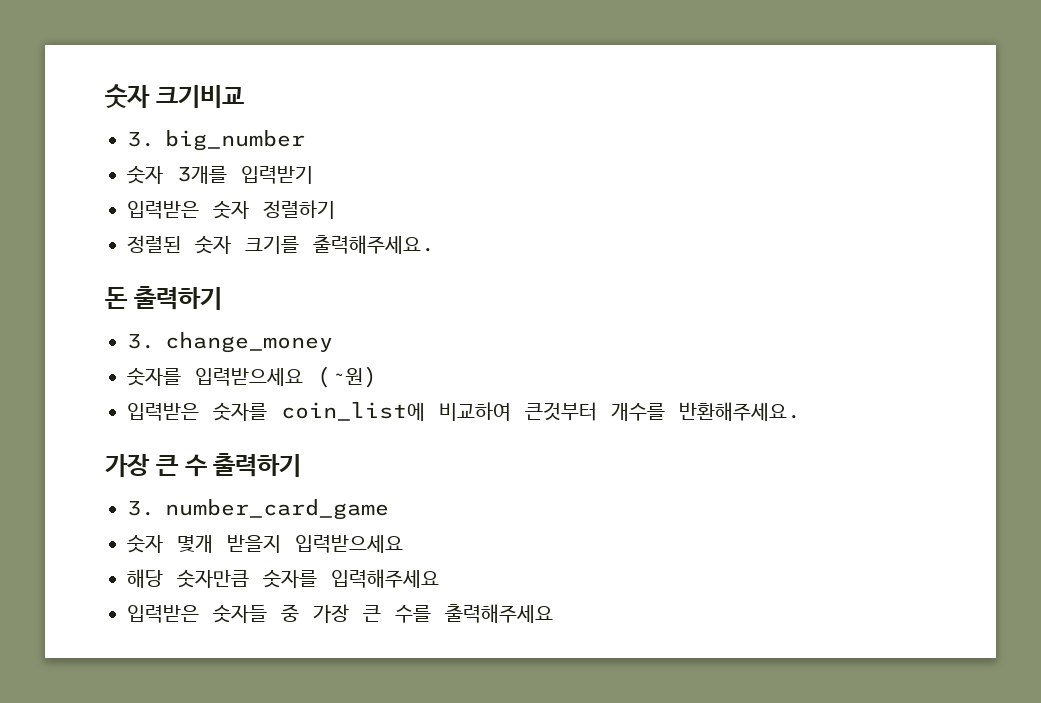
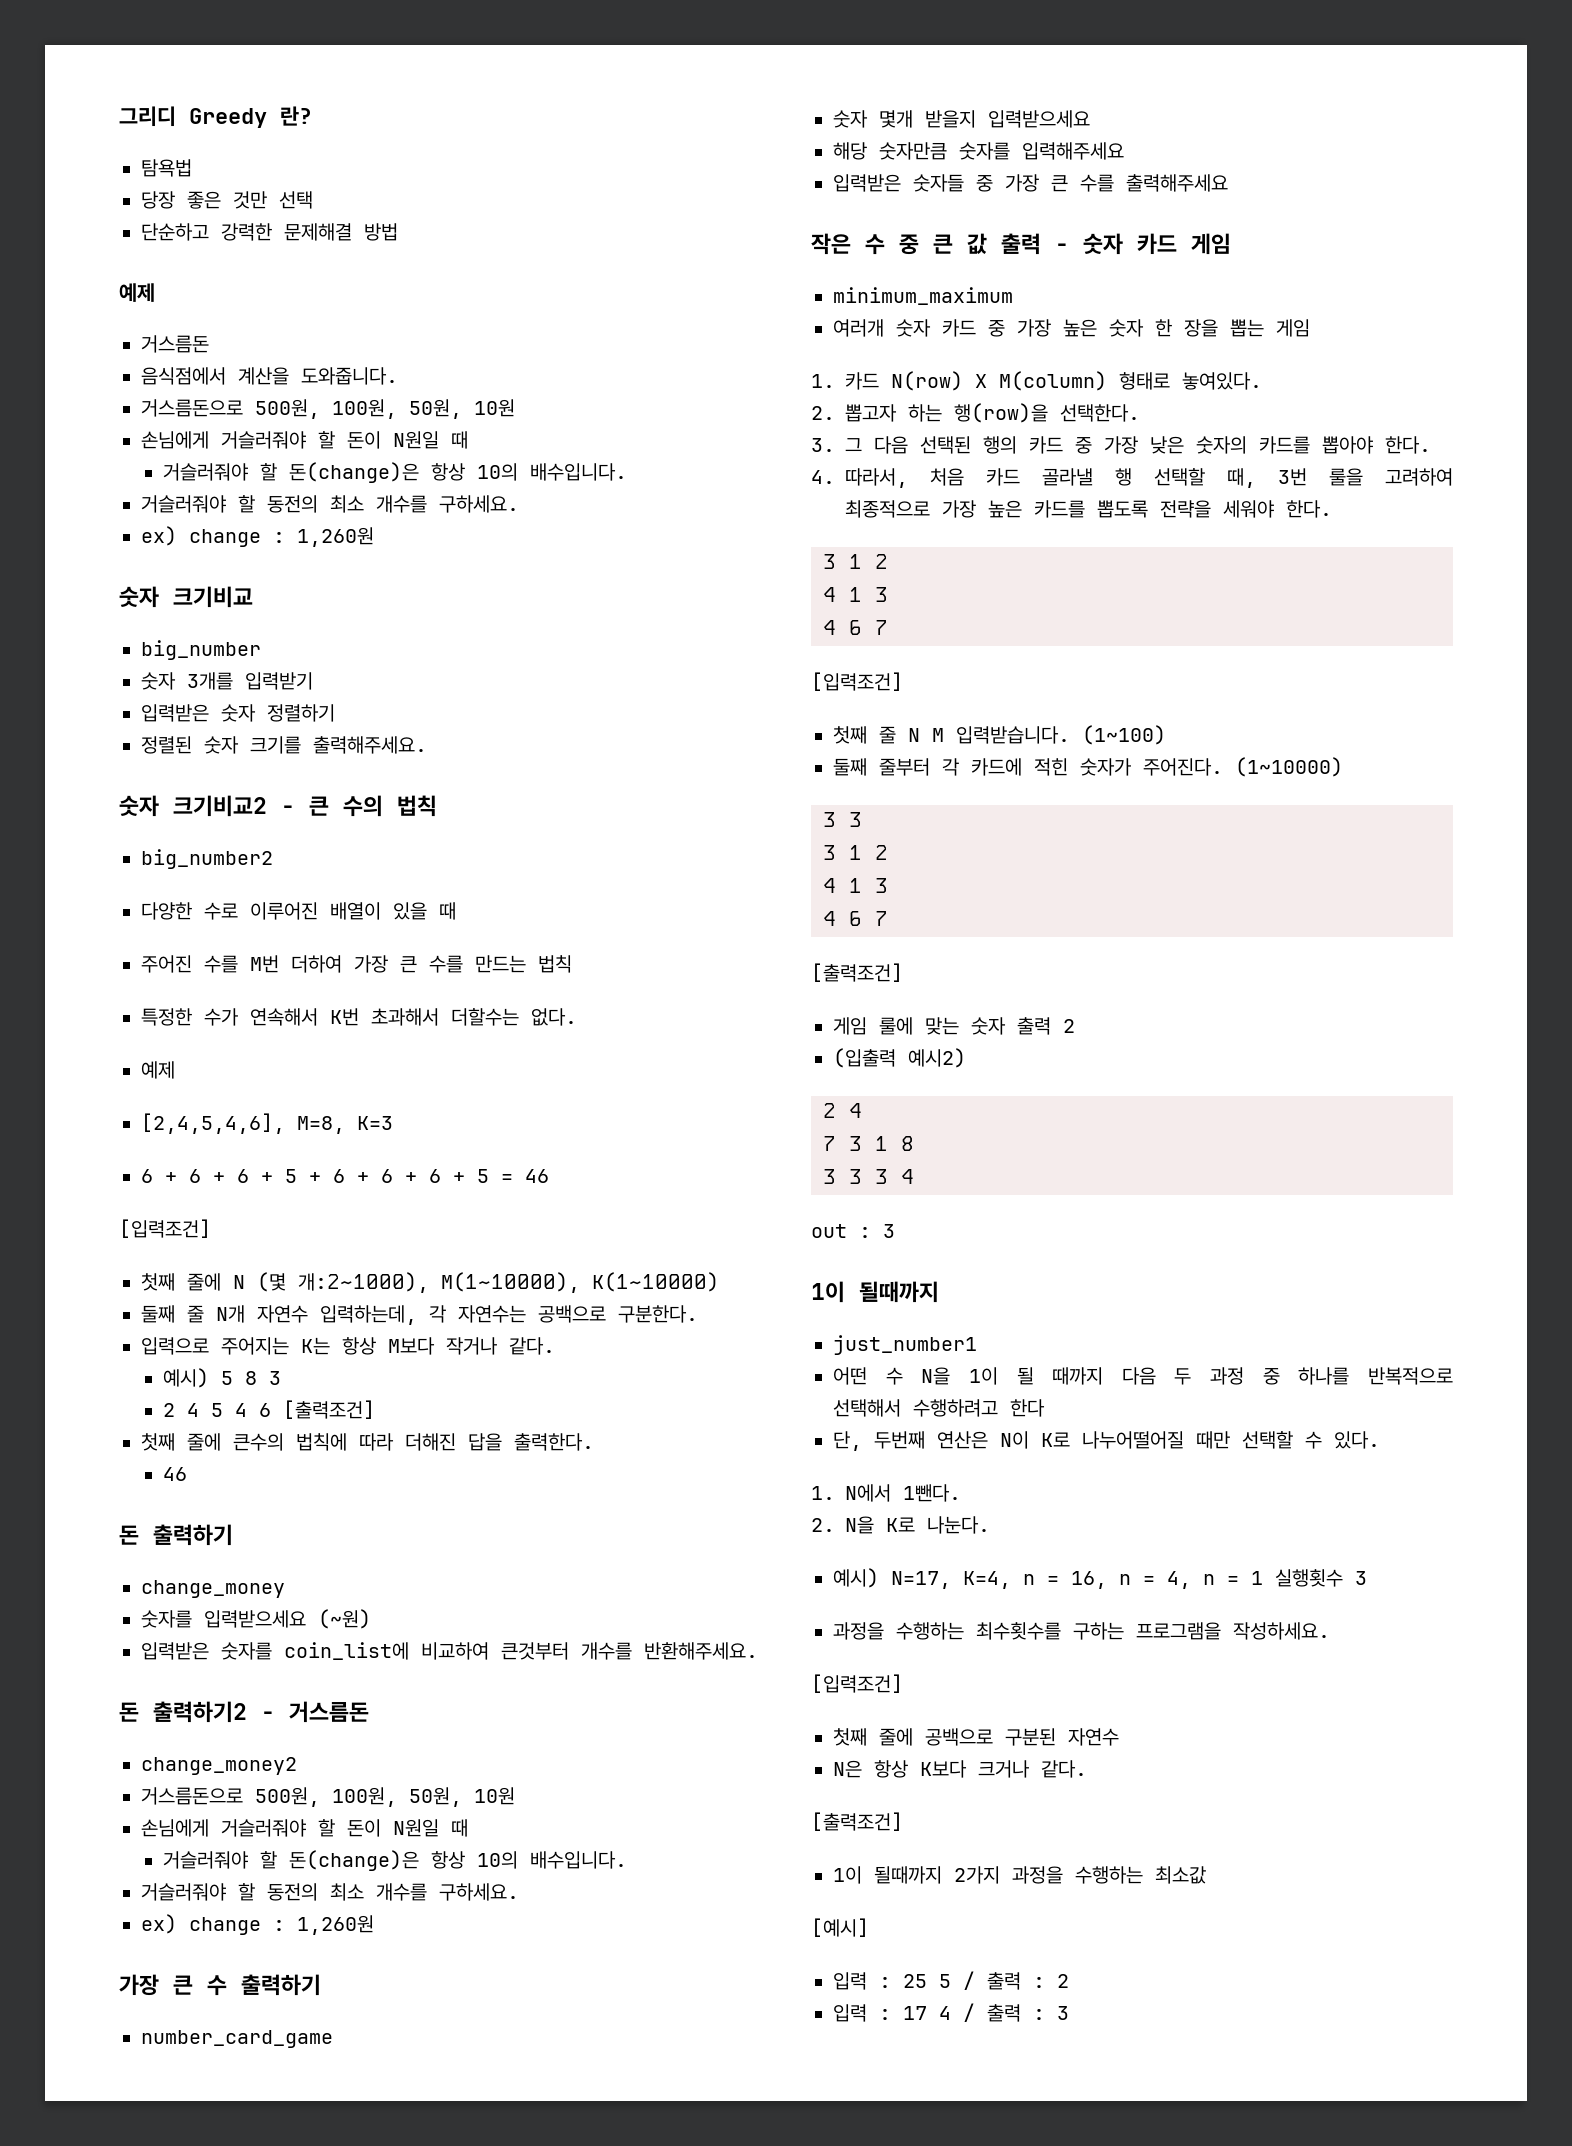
(105, 96) none -> [119,106,312,128] [141,159,192,177] [141,191,313,209] [141,223,398,241] [119,283,155,302] [141,335,209,353] [141,367,398,385] [141,399,515,419] [141,431,468,449] [163,462,628,483] [141,495,519,513] [141,526,374,547] 그리디 Greedy 란? // 탐욕법 // 당장 좋은 것만 선택 // 단순하고 강력한 문제해결 방법 // 예제 // 거스름돈 // 음식점에서 계산을 도와줍니다. // 거스름돈으로 500원, 100원, 50원, 10원 // 손님에게 거슬러줘야 할 돈이 N원일 때 // 거슬러줘야 할 돈(change)은 항상 10의 배수입니다. // 거슬러줘야 할 동전의 최소 개수를 구하세요. // ex) change : 1,260원 //
[127,132,155,147] 3. -> (253, 597) none
(435, 244) none -> [119,795,437,817] [141,849,273,869] [141,902,456,920] [141,955,572,973] [141,1008,577,1026] [141,1061,175,1079] [141,1113,393,1134] [141,1169,549,1183] [119,1219,211,1238] [141,1272,719,1293] [141,1305,698,1325] [141,1337,555,1355] [163,1368,282,1388] [163,1400,376,1419] [141,1433,594,1451] [163,1467,188,1481] // 숫자 크기비교2 - 큰 수의 법칙 // big_number2 // 다양한 수로 이루어진 배열이 있을 때 // 주어진 수를 M번 더하여 가장 큰 수를 만드는 법칙 // 특정한 수가 연속해서 K번 초과해서 더할수는 없다. // 예제 // [2,4,5,4,6], M=8, K=3 // 6 + 6 + 6 + 5 + 6 + 6 + 6 + 5 = 46 // [입력조건] // 첫째 줄에 N (몇 개:2~1000), M(1~10000), K(1~10000) // 둘째 줄 N개 자연수 입력하는데, 각 자연수는 공백으로 구분한다. // 입력으로 주어지는 K는 항상 M보다 작거나 같다. // 예시) 5 8 3 // 2 4 5 4 6 [출력조건] // 첫째 줄에 큰수의 법칙에 따라 더해진 답을 출력한다. // 46
[127,334,155,349] 3. -> (233, 1535) none
(801, 411) none -> [119,1701,369,1723] [141,1757,297,1775] [141,1787,515,1807] [141,1819,468,1837] [163,1850,628,1871] [141,1883,519,1901] [141,1914,374,1935] // 돈 출력하기2 - 거스름돈 // change_money2 // 거스름돈으로 500원, 100원, 50원, 10원 // 손님에게 거슬러줘야 할 돈이 N원일 때 // 거슬러줘야 할 돈(change)은 항상 10의 배수입니다. // 거슬러줘야 할 동전의 최소 개수를 구하세요. // ex) change : 1,260원
[127,501,155,516] 3. -> (321, 1985) none
(553, 613) none -> [811,233,1231,255] [833,287,1013,305] [833,319,1310,337] [811,371,1262,391] [811,403,1140,423] [811,436,1431,454] [811,468,1453,488] [845,500,1332,518] [823,554,888,569] [823,587,888,602] [823,620,888,635] [811,672,903,691] [833,725,1166,745] [833,757,1343,777] [823,812,862,827] [823,845,888,860] [823,878,888,893] [823,911,888,926] [811,963,903,982] [833,1017,1075,1035] [833,1048,966,1068] [823,1103,862,1118] [823,1136,914,1151] [823,1169,914,1184] [811,1224,895,1238] [811,1281,939,1303] [833,1335,977,1355] [833,1367,1453,1385] [833,1399,1045,1417] [833,1431,1380,1451] [811,1484,961,1502] [811,1516,990,1534] [833,1568,1367,1589] [833,1622,1330,1640] [811,1674,903,1693] [833,1728,1119,1746] [833,1760,1087,1778] [811,1812,903,1831] [833,1866,1206,1884] [811,1918,869,1937] [833,1971,1069,1990] [833,2003,1069,2022] // 작은 수 중 큰 값 출력 - 숫자 카드 게임 // minimum_maximum // 여러개 숫자 카드 중 가장 높은 숫자 한 장을 뽑는 게임 // 1. 카드 N(row) X M(column) 형태로 놓여있다. // 2. 뽑고자 하는 행(row)을 선택한다. // 3. 그 다음 선택된 행의 카드 중 가장 낮은 숫자의 카드를 뽑아야 한다. // 4. 따라서, 처음 카드 골라낼 행 선택할 때, 3번 룰을 고려하여 최종적으로 가장 높은 카드를 뽑도록 전략을 세워야 한다. // 3 1 2 // 4 1 3 // 4 6 7 // [입력조건] // 첫째 줄 N M 입력받습니다. (1~100) // 둘째 줄부터 각 카드에 적힌 숫자가 주어진다. (1~10000) // 3 3 // 3 1 2 // 4 1 3 // 4 6 7 // [출력조건] // 게임 룰에 맞는 숫자 출력 2 // (입출력 예시2) // 2 4 // 7 3 1 8 // 3 3 3 4 // out : 3 // 1이 될때까지 // just_number1 // 어떤 수 N을 1이 될 때까지 다음 두 과정 중 하나를 반복적으로 선택해서 수행하려고 한다 // 단, 두번째 연산은 N이 K로 나누어떨어질 때만 선택할 수 있다. // 1. N에서 1뺀다. // 2. N을 K로 나눈다. // 예시) N=17, K=4, n = 16, n = 4, n = 1 실행횟수 3 // 과정을 수행하는 최수횟수를 구하는 프로그램을 작성하세요. // [입력조건] // 첫째 줄에 공백으로 구분된 자연수 // N은 항상 K보다 크거나 같다. // [출력조건] // 1이 될때까지 2가지 과정을 수행하는 최소값 // [예시] // 입력 : 25 5 / 출력 : 2 // 입력 : 17 4 / 출력 : 3

